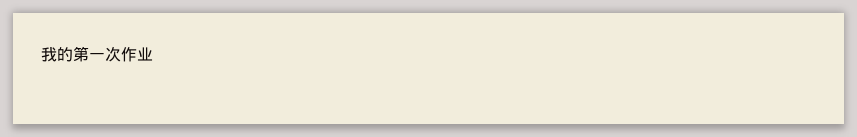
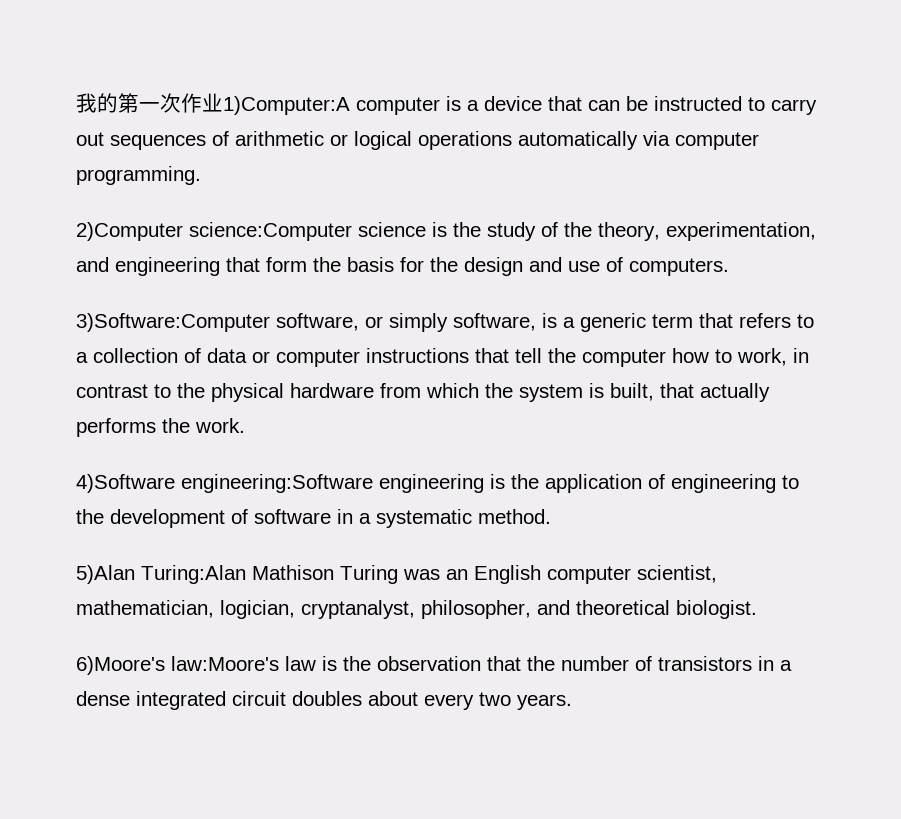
(153, 54) none -> [223,96,817,115] [76,131,759,150] [76,166,201,185] [76,222,816,241] [76,257,729,276] [76,313,814,332] [76,348,809,367] [76,383,770,402] [76,418,245,437] [76,474,799,493] [76,509,551,528] [76,565,717,584] [76,600,757,619] [76,656,792,675] [76,691,572,710] 1)Computer:A computer is a device that can be instructed to carry out sequences of arithmetic or logical operations automatically via computer programming. // 2)Computer science:Computer science is the study of the theory, experimentation, and engineering that form the basis for the design and use of computers. // 3)Software:Computer software, or simply software, is a generic term that refers to a collection of data or computer instructions that tell the computer how to work, in contrast to the physical hardware from which the system is built, that actually performs the work. // 4)Software engineering:Software engineering is the application of engineering to the development of software in a systematic method. // 5)Alan Turing:Alan Mathison Turing was an English computer scientist, mathematician, logician, cryptanalyst, philosopher, and theoretical biologist. // 6)Moore's law:Moore's law is the observation that the number of transistors in a dense integrated circuit doubles about every two years.

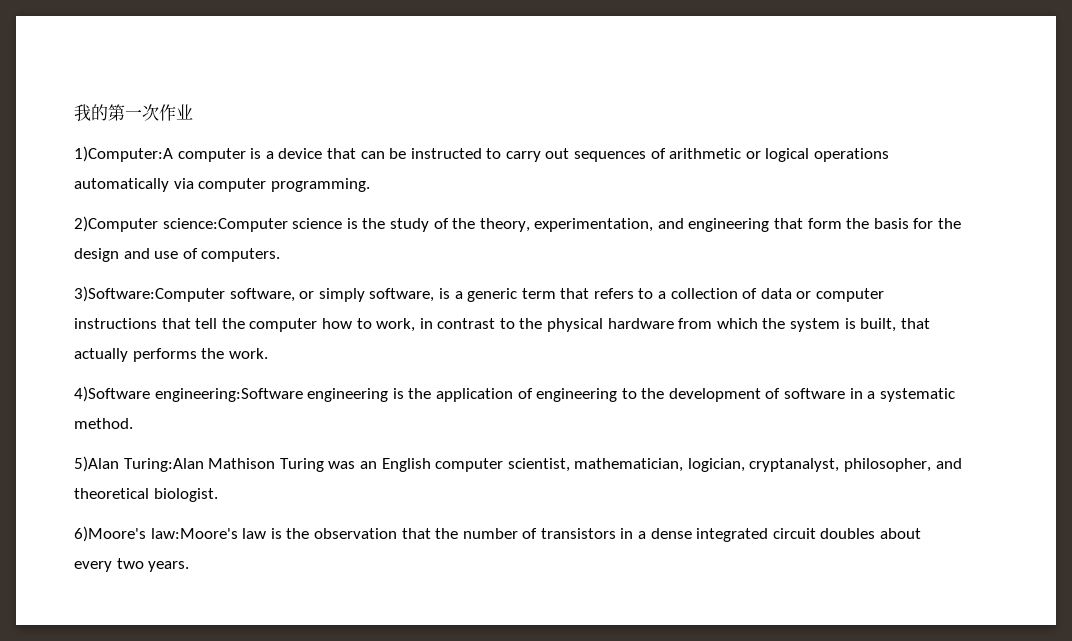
(223, 102) none -> (193, 112) //

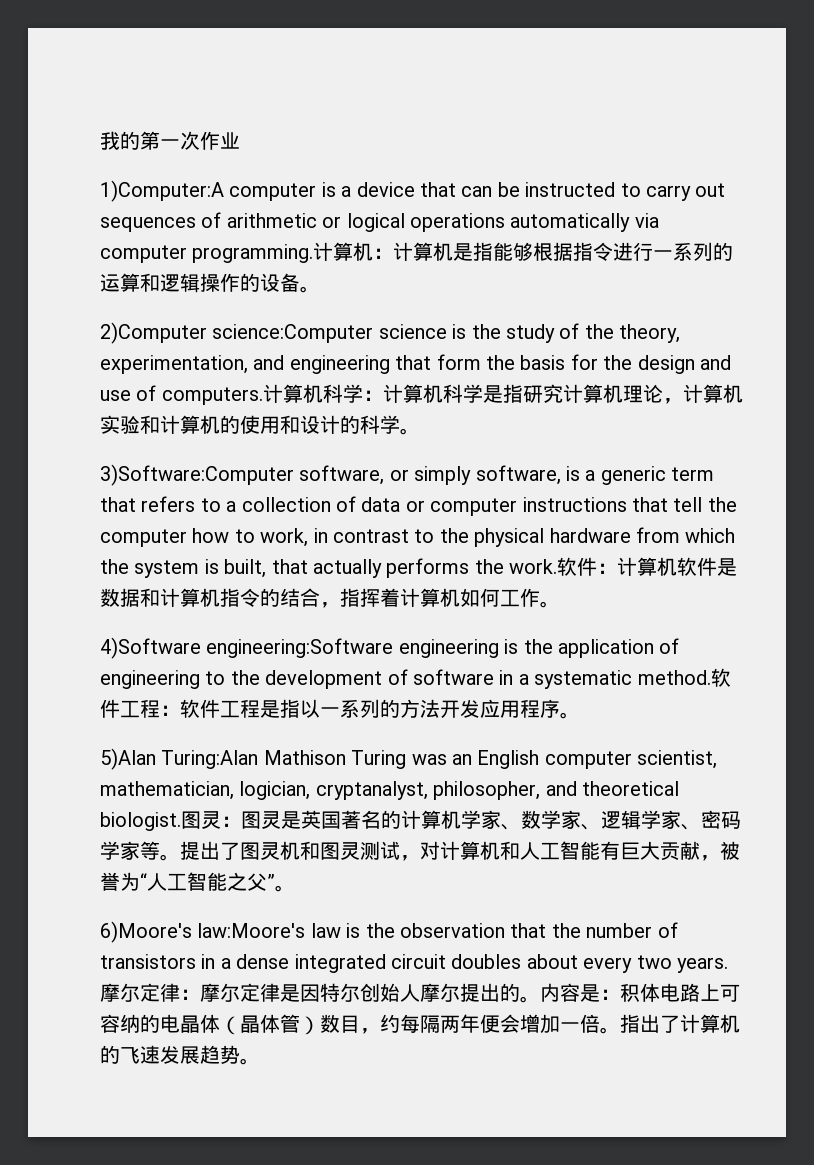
(370, 185) none -> [313,242,734,261] [100,273,320,293] 计算机：计算机是指能够根据指令进行一系列的运算和逻辑操作的设备。
(281, 255) none -> [262,384,743,404] [100,415,420,435] 计算机科学：计算机科学是指研究计算机理论，计算机实验和计算机的使用和设计的科学。
(268, 353) none -> [557,557,738,576] [100,588,560,608] 软件：计算机软件是数据和计算机指令的结合，指挥着计算机如何工作。
(133, 423) none -> [710,668,731,687] [100,699,580,719] 软件工程：软件工程是指以一系列的方法开发应用程序。
(218, 495) none -> [181,810,741,830] [100,841,740,861] [100,872,295,892] 图灵：图灵是英国著名的计算机学家、数学家、逻辑学家、密码学家等。提出了图灵机和图灵测试，对计算机和人工智能有巨大贡献，被誉为“人工智能之父”。
(190, 566) none -> [100,983,740,1003] [100,1014,740,1035] [100,1045,260,1065] 摩尔定律：摩尔定律是因特尔创始人摩尔提出的。内容是：积体电路上可容纳的电晶体（晶体管）数目，约每隔两年便会增加一倍。指出了计算机的飞速发展趋势。

